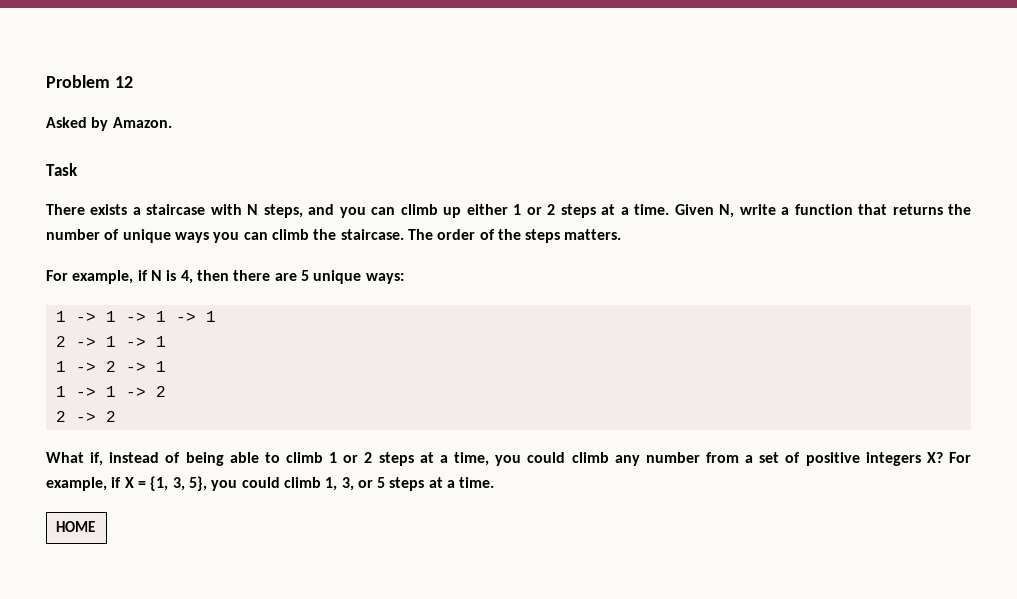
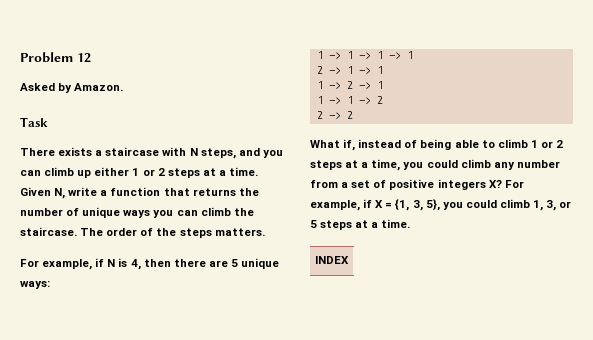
[56,521,96,532] HOME -> [314,256,349,264] INDEX

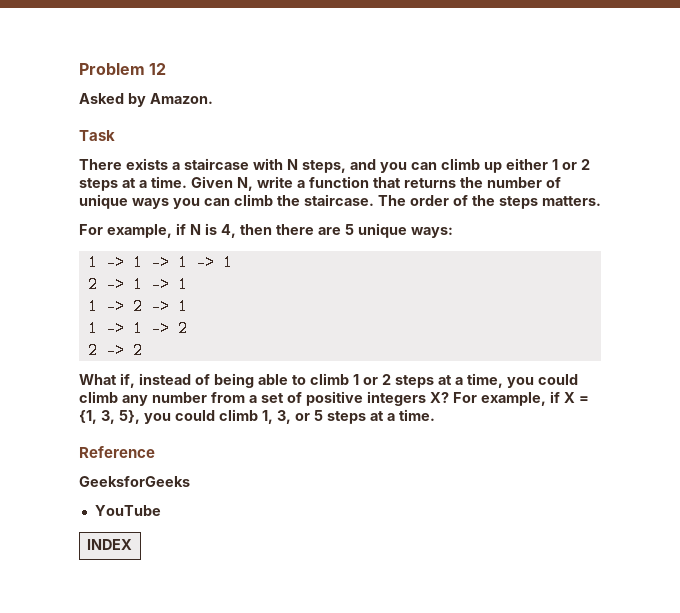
(411, 223) none -> [79,446,155,458] [79,476,190,487] [94,505,161,516] // Reference // GeeksforGeeks // YouTube

